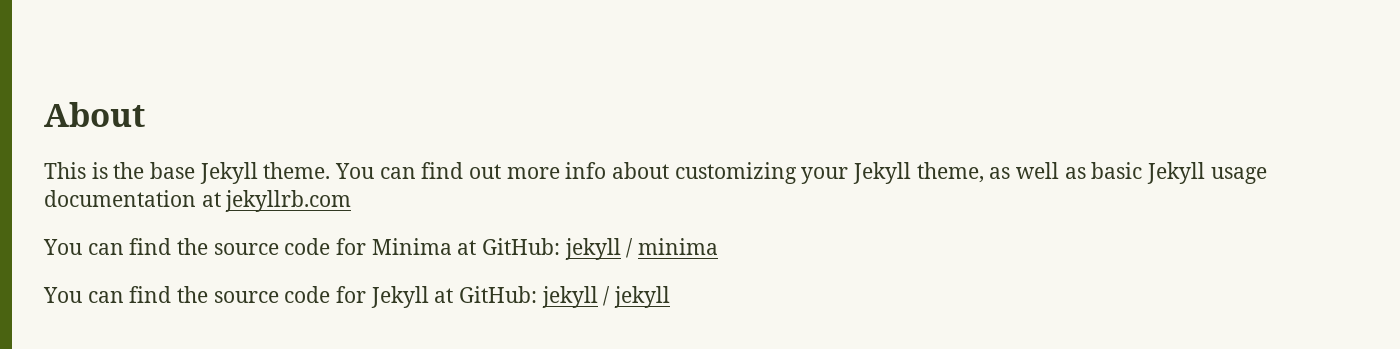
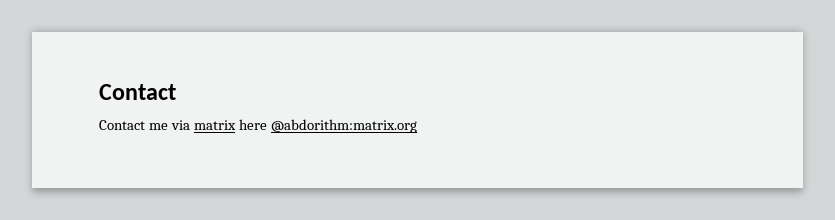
[44,102,145,127] [44,162,1267,184] [44,190,352,212] [43,238,719,260] [43,286,671,308] About // This is the base Jekyll theme. You can find out more info about customizing your Jekyll theme, as well as basic Jekyll usage documentation at jekyllrb.com // You can find the source code for Minima at GitHub: jekyll / minima // You can find the source code for Jekyll at GitHub: jekyll / jekyll -> [99,84,176,100] [99,119,417,133] Contact // Contact me via matrix here @abdorithm:matrix.org

